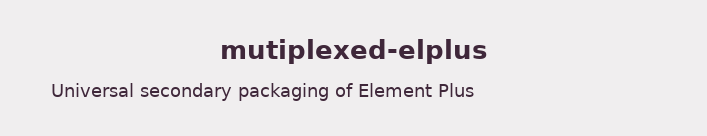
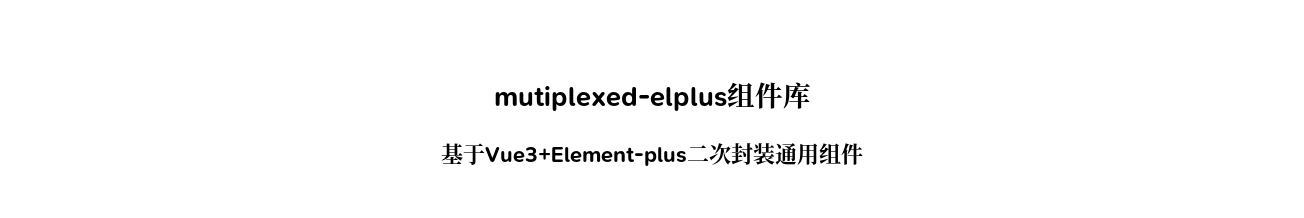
[51,83,474,101] // Universal secondary packaging of Element Plus -> [726,82,811,109] [441,143,863,166] 组件库 // 基于Vue3+Element-plus二次封装通用组件

